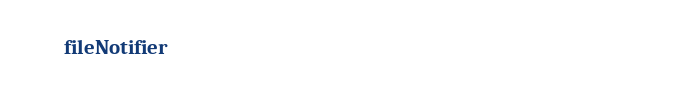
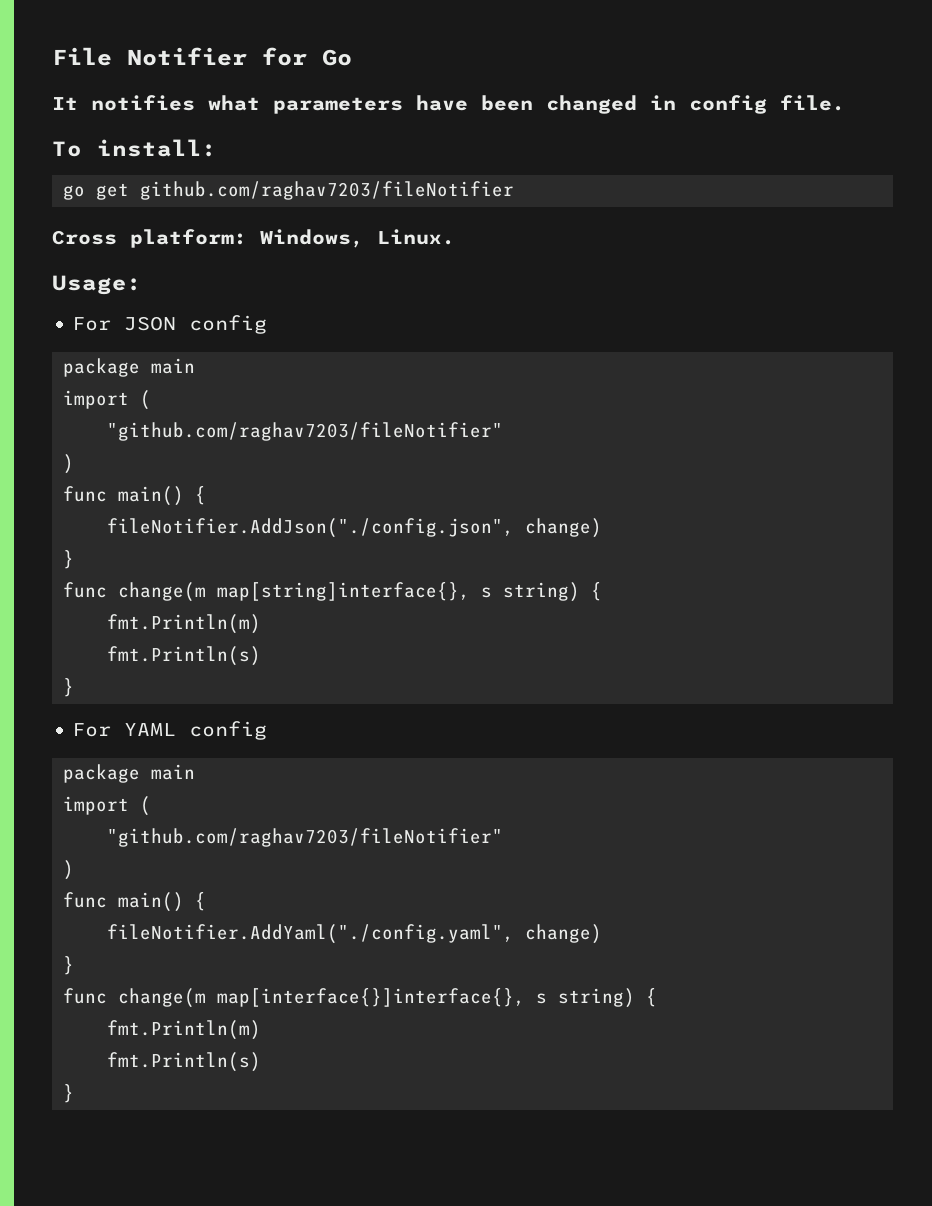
[64,39,168,54] fileNotifier -> [52,47,352,66] [52,95,845,114] [52,139,217,157] [63,181,515,200] [52,229,455,248] [52,275,142,295] [72,315,268,334] [63,358,196,377] [63,390,152,410] [107,422,504,441] [63,454,75,474] [63,486,207,506] [107,518,603,538] [63,550,75,569] [63,582,603,602] [107,614,262,634] [107,646,262,666] [63,678,75,697] [72,721,268,740] [63,764,196,783] [63,796,152,816] [107,828,504,847] [63,860,75,880] [63,892,207,912] [107,924,603,944] [63,956,75,975] [63,988,658,1008] [107,1020,262,1040] [107,1052,262,1072] [63,1084,75,1103] File Notifier for Go // It notifies what parameters have been changed in config file. // To install: // go get github.com/raghav7203/fileNotifier // Cross platform: Windows, Linux. // Usage: // For JSON config // package main // import ( // "github.com/raghav7203/fileNotifier" // ) // func main() { // fileNotifier.AddJson("./config.json", change) // } // func change(m map[string]interface{}, s string) { // fmt.Println(m) // fmt.Println(s) // } // For YAML config // package main // import ( // "github.com/raghav7203/fileNotifier" // ) // func main() { // fileNotifier.AddYaml("./config.yaml", change) // } // func change(m map[interface{}]interface{}, s string) { // fmt.Println(m) // fmt.Println(s) // }

